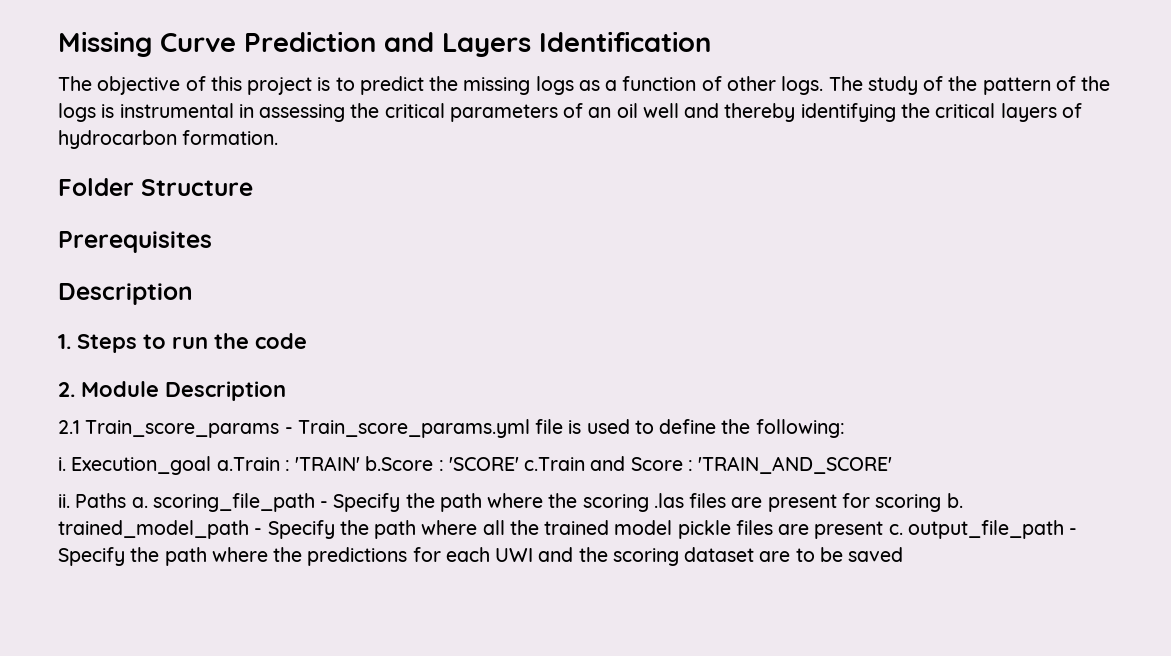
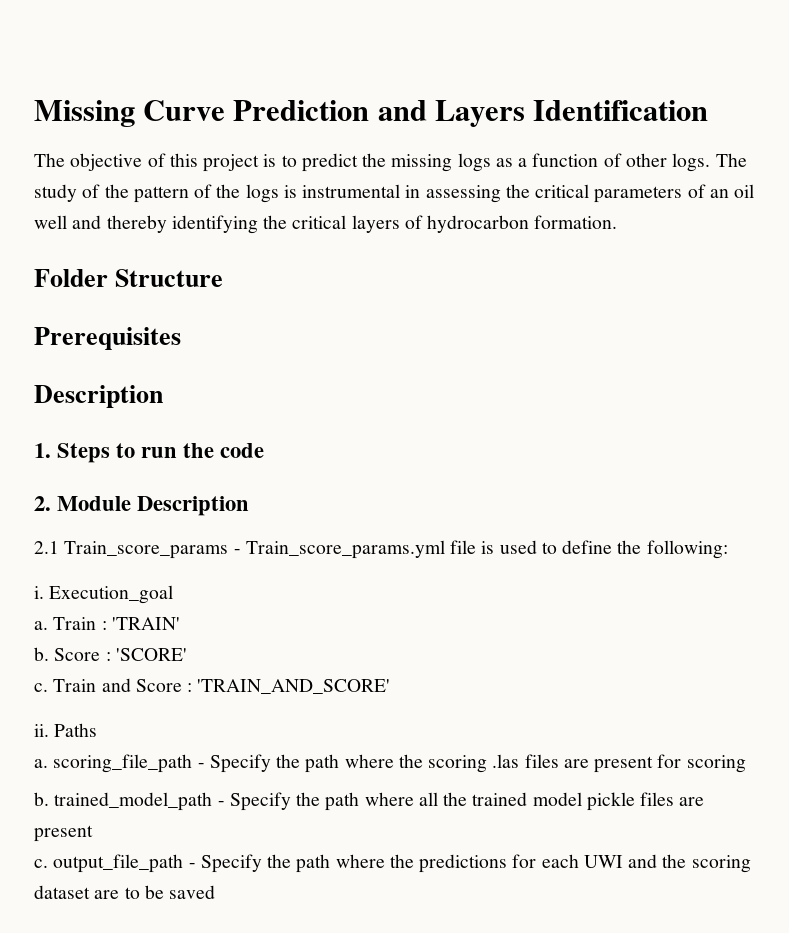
[216,457,280,471] a.Train -> [34,617,97,630] // a. Train
[365,456,434,471] b.Score -> [34,647,101,661] // b. Score
[524,457,586,471] c.Train -> [34,679,97,692] // c. Train
(127, 500) none -> (98, 730) //
(942, 503) none -> (746, 764) //
(884, 530) none -> (93, 833) //

